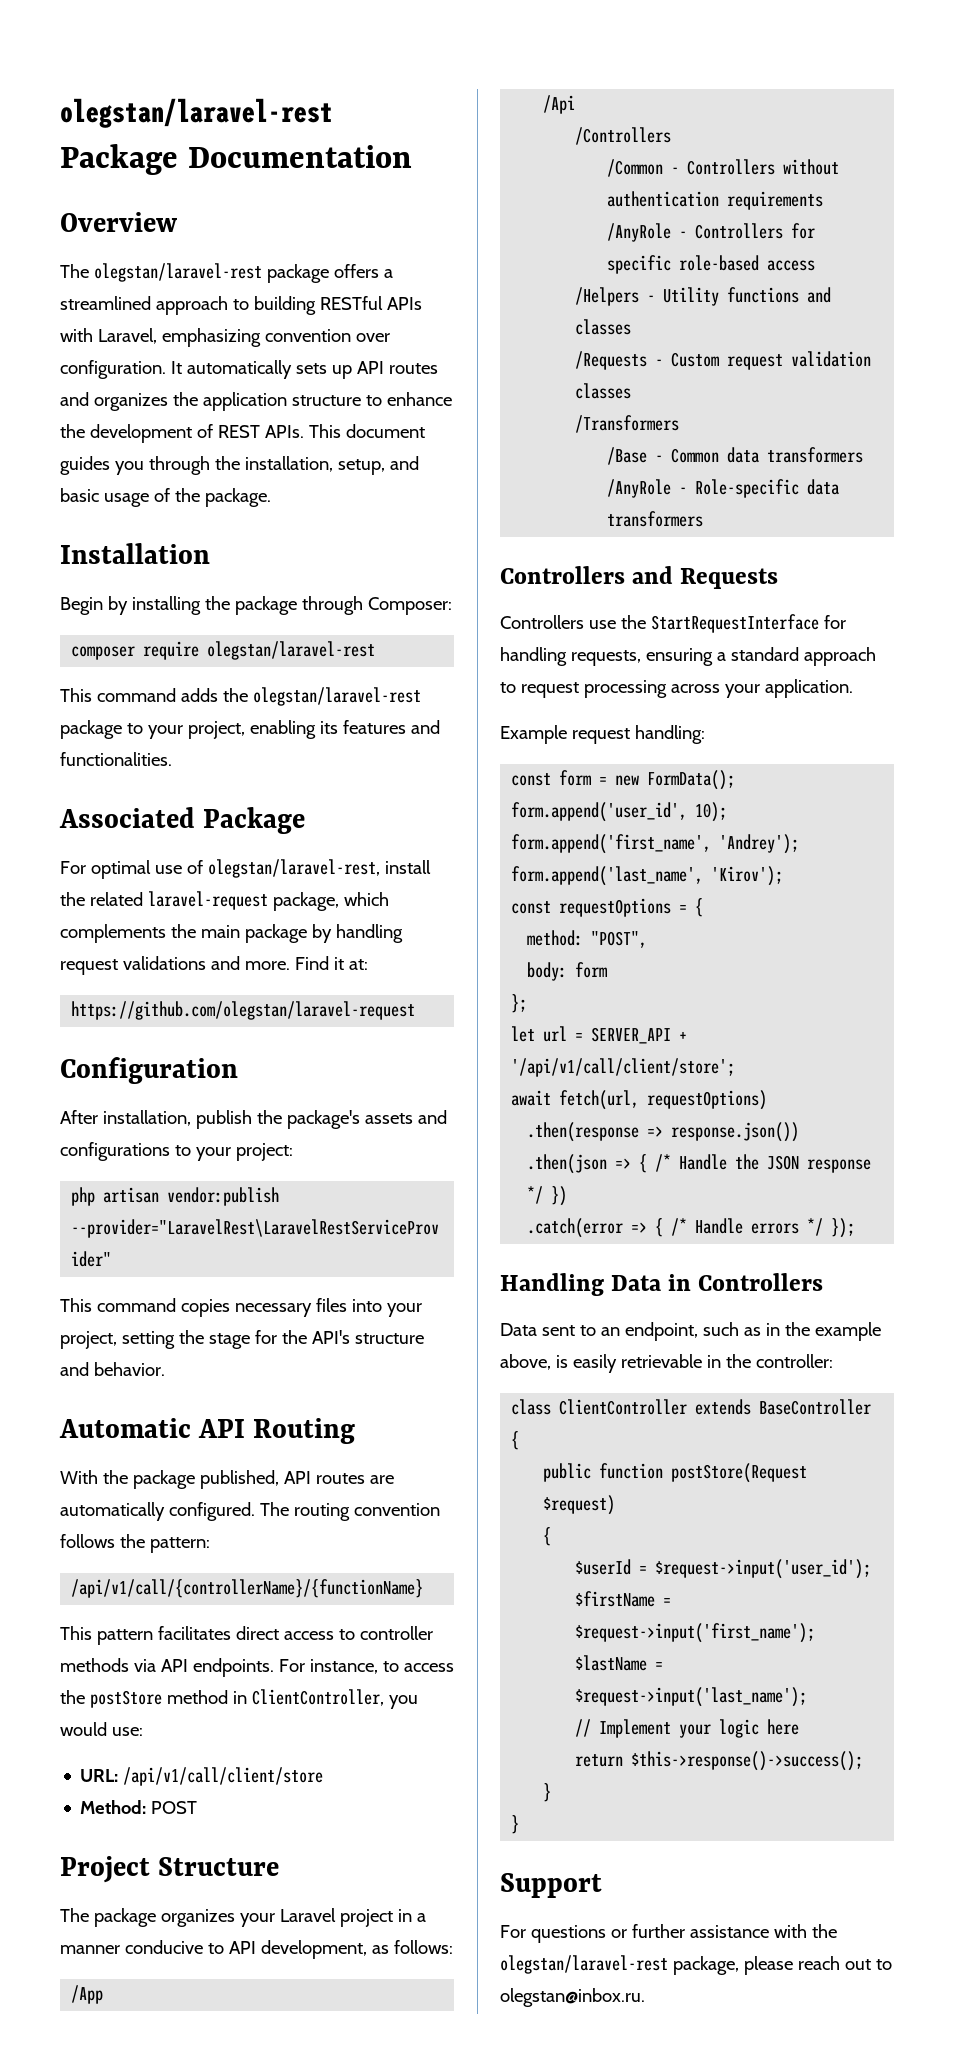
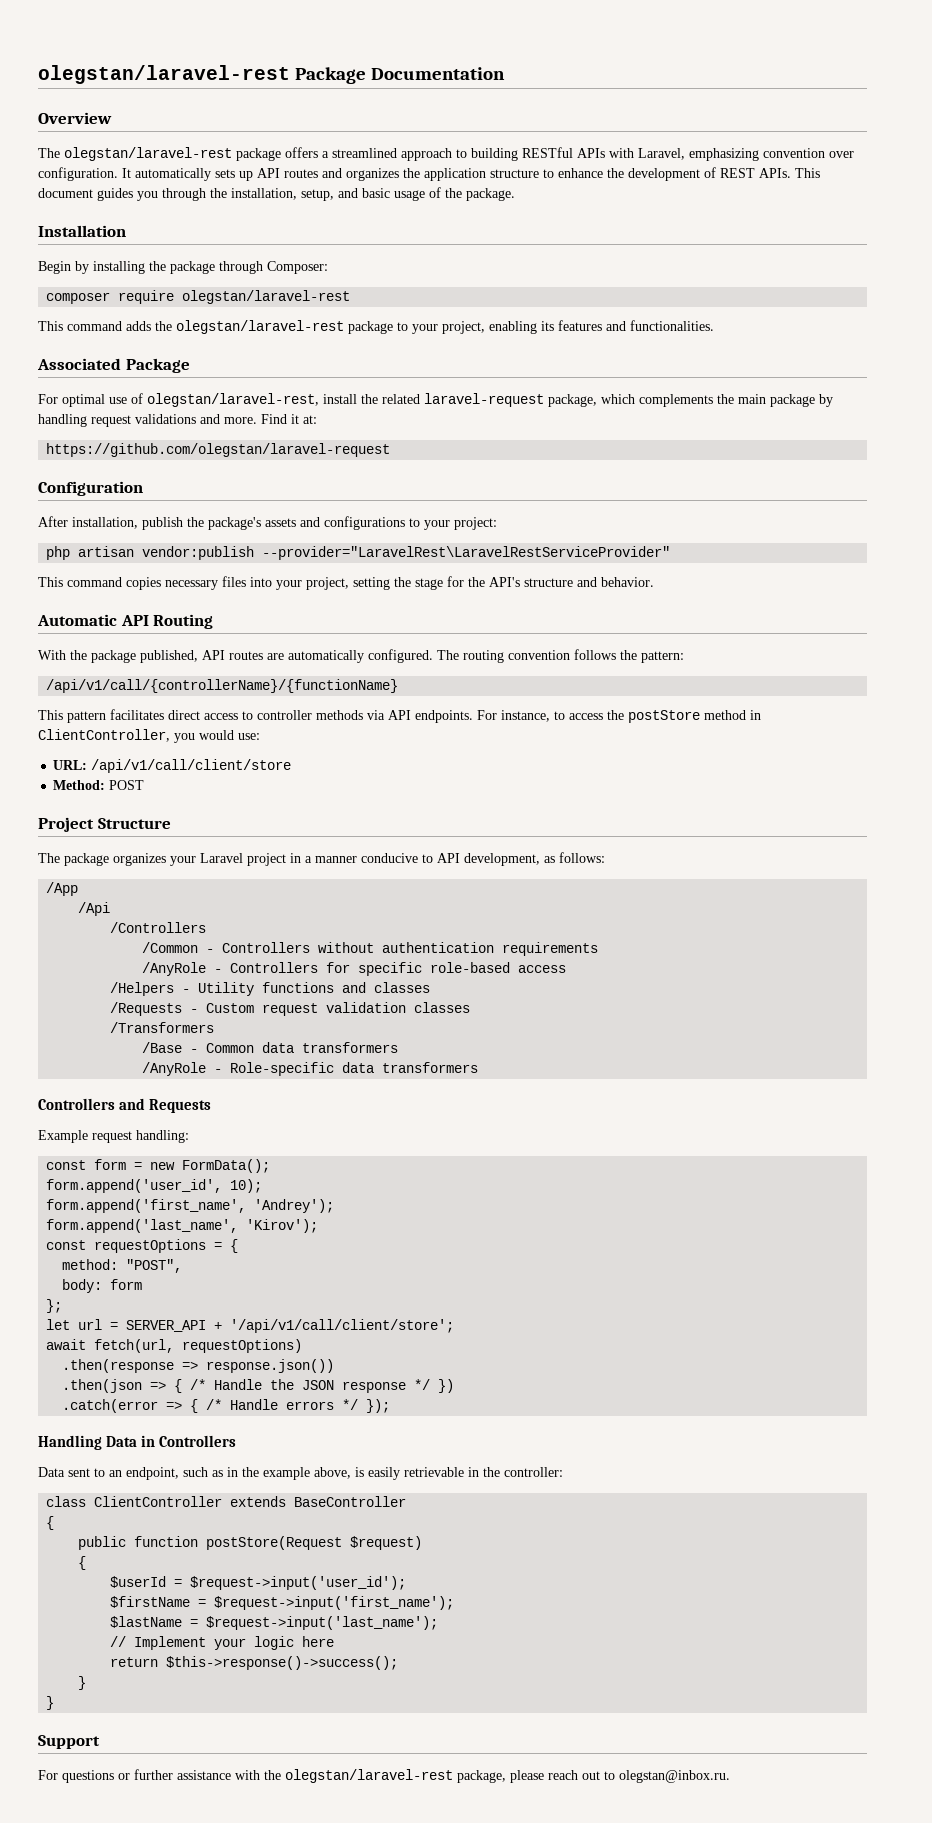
[500,614,846,633] [500,647,876,666] [500,679,853,698] // Controllers use the StartRequestInterface for handling requests, ensuring a standard approach to request processing across your application. -> (212, 1106) none

